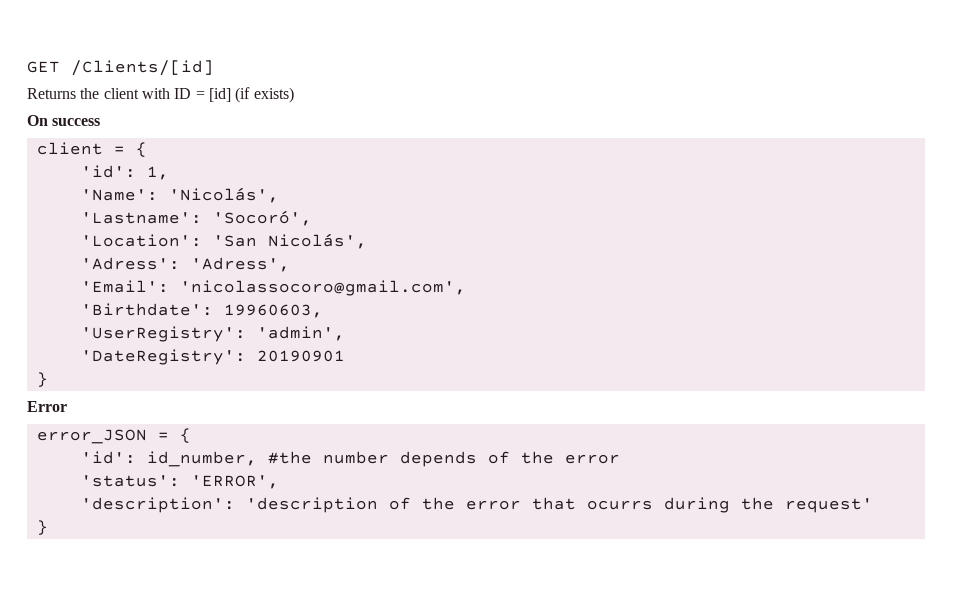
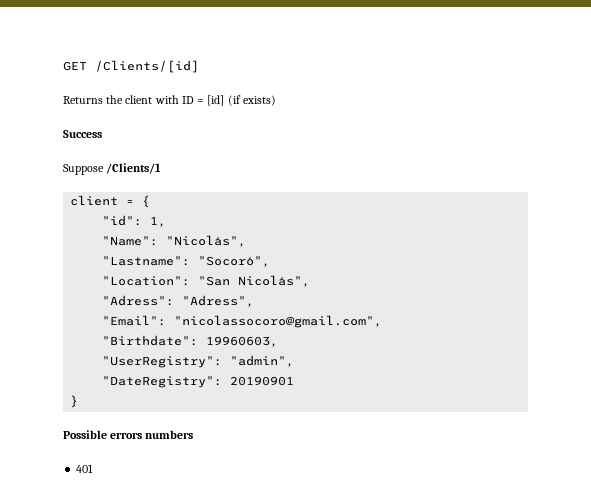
[27,115,101,126] On success -> [63,130,102,138] [63,163,162,175] Success // Suppose /Clients/1
[80,165,136,178] 'id': -> [102,215,143,226] "id":
[80,187,279,203] [80,210,312,226] [80,233,367,249] [80,257,290,272] [80,280,466,296] [80,303,323,318] [80,326,345,342] [80,349,345,365] [36,372,48,387] [27,401,67,412] [36,428,191,444] [80,451,620,467] [80,475,279,489] [80,497,873,513] [36,520,48,535] 'Name': 'Nicolás', // 'Lastname': 'Socoró', // 'Location': 'San Nicolás', // 'Adress': 'Adress', // 'Email': 'nicolassocoro@gmail.com', // 'Birthdate': 19960603, // 'UserRegistry': 'admin', // 'DateRegistry': 20190901 // } // Error // error_JSON = { // 'id': id_number, #the number depends of the error // 'status': 'ERROR', // 'description': 'description of the error that ocurrs during the request' // } -> [102,235,247,247] [102,256,271,267] [102,275,311,287] [102,295,255,307] [102,315,383,328] [102,335,279,347] [102,355,295,368] [102,376,295,388] [70,395,79,408] [63,430,194,439] [76,464,94,473] "Name": "Nicolás", // "Lastname": "Socoró", // "Location": "San Nicolás", // "Adress": "Adress", // "Email": "nicolassocoro@gmail.com", // "Birthdate": 19960603, // "UserRegistry": "admin", // "DateRegistry": 20190901 // } // Possible errors numbers // 401

